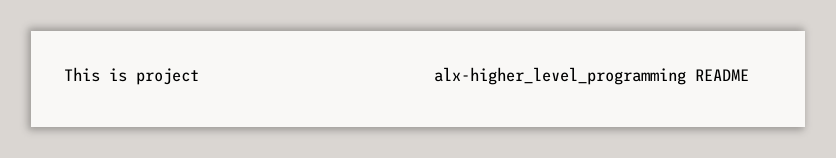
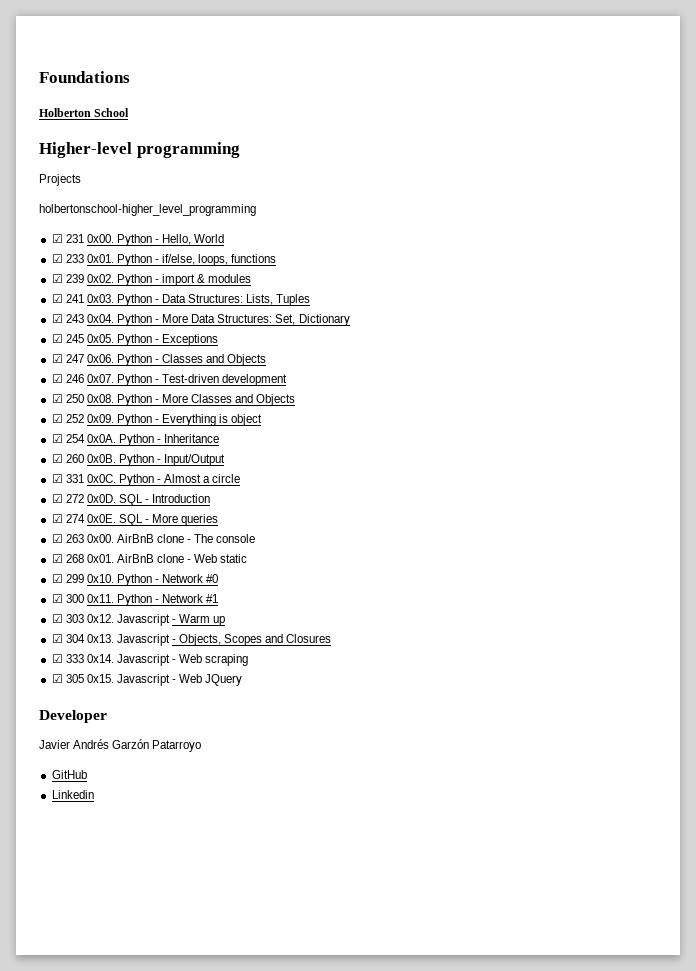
[64,67,749,85] This is project alx-higher_level_programming README -> [39,71,130,83] [39,108,130,117] [39,142,240,158] [39,174,81,186] [39,204,256,216] [51,234,225,246] [51,254,277,266] [51,274,252,286] [51,294,311,306] [51,314,350,326] [51,334,219,346] [51,354,267,366] [51,374,288,386] [51,394,296,406] [51,414,263,426] [51,434,220,446] [51,454,226,466] [51,474,241,486] [51,494,211,506] [51,514,219,526] [51,534,256,543] [51,554,248,563] [51,574,219,586] [51,594,219,606] [51,614,226,626] [51,634,332,646] [51,654,249,666] [51,674,243,686] [39,710,107,723] [39,739,202,752] [51,770,87,779] [51,790,94,799] Foundations // Holberton School // Higher-level programming // Projects // holbertonschool-higher_level_programming // ☑ 231 0x00. Python - Hello, World // ☑ 233 0x01. Python - if/else, loops, functions // ☑ 239 0x02. Python - import & modules // ☑ 241 0x03. Python - Data Structures: Lists, Tuples // ☑ 243 0x04. Python - More Data Structures: Set, Dictionary // ☑ 245 0x05. Python - Exceptions // ☑ 247 0x06. Python - Classes and Objects // ☑ 246 0x07. Python - Test-driven development // ☑ 250 0x08. Python - More Classes and Objects // ☑ 252 0x09. Python - Everything is object // ☑ 254 0x0A. Python - Inheritance // ☑ 260 0x0B. Python - Input/Output // ☑ 331 0x0C. Python - Almost a circle // ☑ 272 0x0D. SQL - Introduction // ☑ 274 0x0E. SQL - More queries // ☑ 263 0x00. AirBnB clone - The console // ☑ 268 0x01. AirBnB clone - Web static // ☑ 299 0x10. Python - Network #0 // ☑ 300 0x11. Python - Network #1 // ☑ 303 0x12. Javascript - Warm up // ☑ 304 0x13. Javascript - Objects, Scopes and Closures // ☑ 333 0x14. Javascript - Web scraping // ☑ 305 0x15. Javascript - Web JQuery // Developer // Javier Andrés Garzón Patarroyo // GitHub // Linkedin

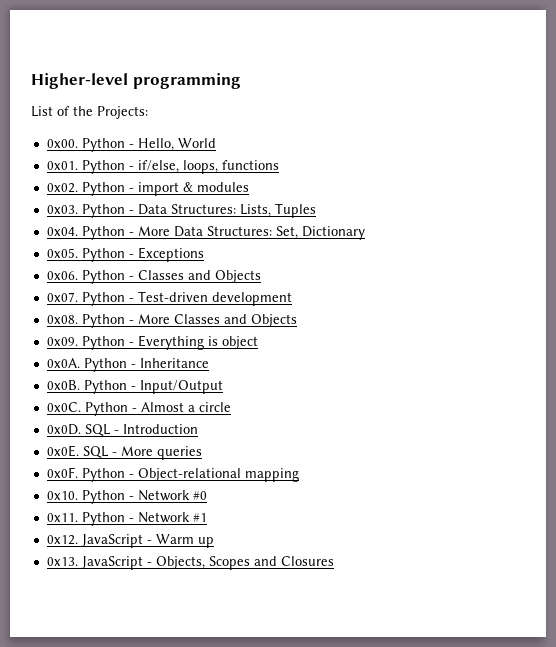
[39,71,130,83] [39,108,130,117] Foundations // Holberton School // -> (31, 81) none
[39,174,81,186] [39,204,256,216] [51,234,84,243] Projects // holbertonschool-higher_level_programming // ☑ 231 -> [31,106,148,119] List of the Projects: //
[51,254,84,263] ☑ 233 -> (216, 143) none
[51,274,84,283] ☑ 239 -> (279, 165) none
[51,294,84,303] ☑ 241 -> (249, 187) none
[51,314,84,323] ☑ 243 -> (316, 210) none
[51,334,84,343] ☑ 245 -> (365, 233) none
[51,354,84,363] ☑ 247 -> (204, 254) none
[51,374,84,383] ☑ 246 -> (261, 276) none
[51,394,84,403] ☑ 250 -> (292, 299) none
[51,414,84,423] ☑ 252 -> (297, 320) none
[51,434,85,443] ☑ 254 -> (258, 342) none
[51,454,84,463] ☑ 260 -> (209, 363) none
[51,474,84,483] ☑ 331 -> (223, 387) none
[51,494,84,503] ☑ 272 -> (231, 407) none
[51,514,85,523] ☑ 274 -> (198, 429) none
[51,534,256,543] [51,554,248,563] [51,574,84,583] ☑ 263 0x00. AirBnB clone - The console // ☑ 268 0x01. AirBnB clone - Web static // ☑ 299 -> [46,467,299,482] 0x0F. Python - Object-relational mapping //
[51,594,84,603] ☑ 300 -> (207, 495) none
[51,614,170,626] ☑ 303 0x12. Javascript -> [46,534,143,548] 0x12. JavaScript
[51,634,170,646] ☑ 304 0x13. Javascript -> [46,556,143,570] 0x13. JavaScript
[51,654,249,666] [51,674,243,686] [39,710,107,723] [39,739,202,752] [51,770,87,779] [51,790,94,799] // ☑ 333 0x14. Javascript - Web scraping // ☑ 305 0x15. Javascript - Web JQuery // Developer // Javier Andrés Garzón Patarroyo // GitHub // Linkedin -> (334, 561) none

